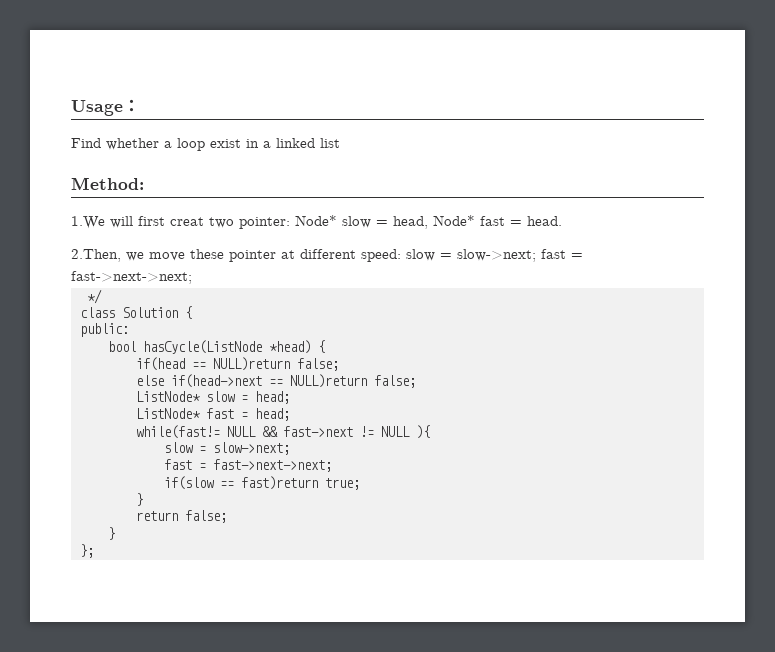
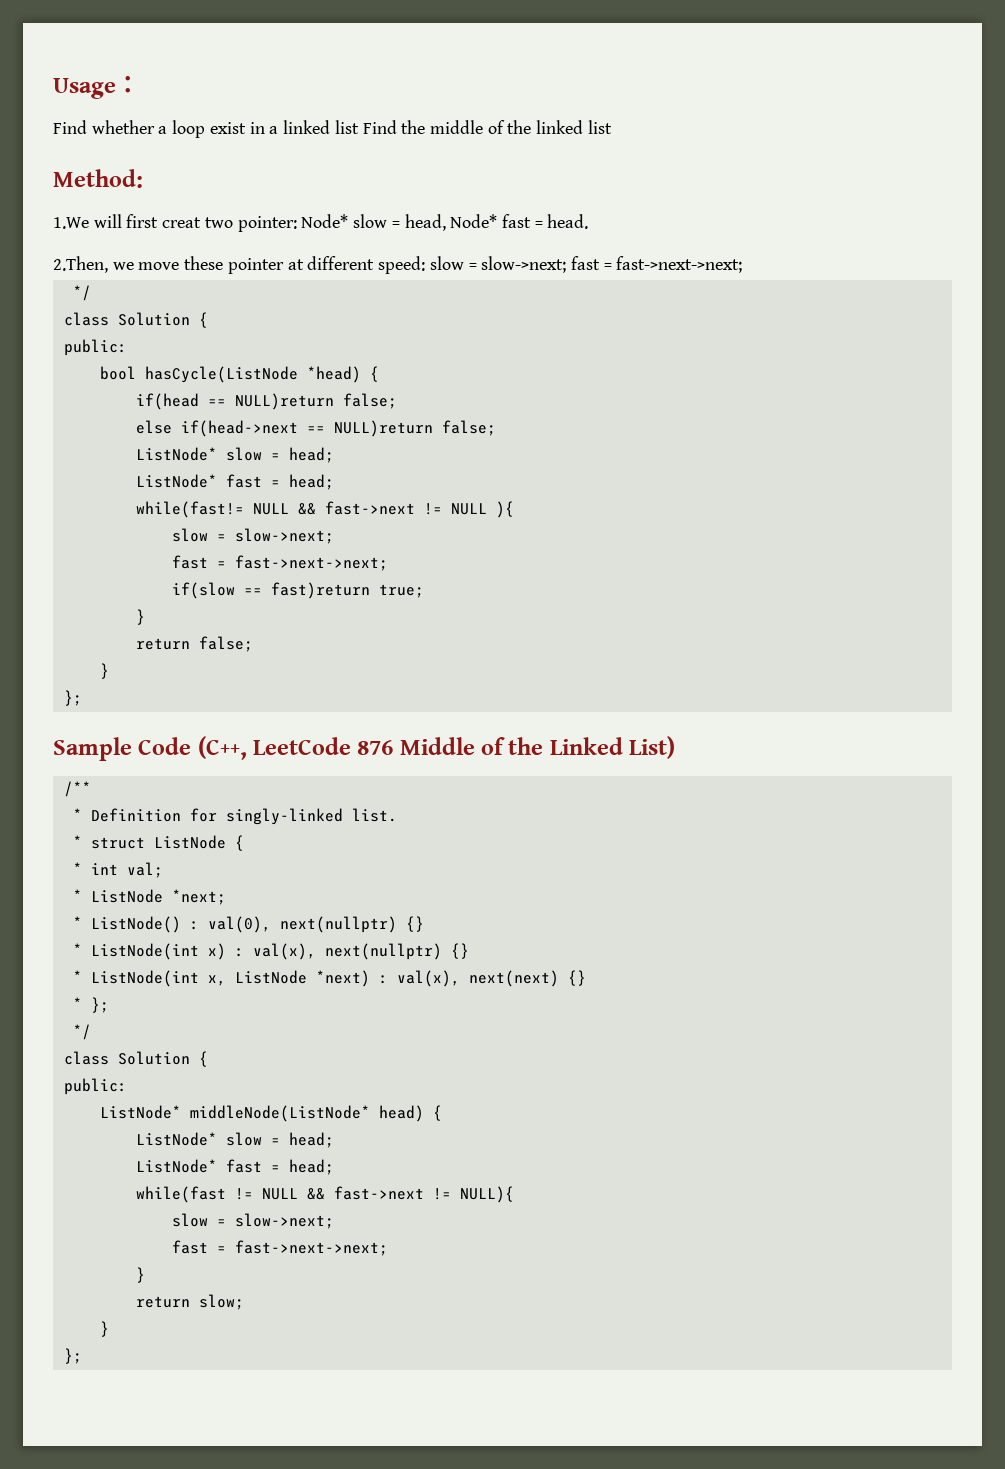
(340, 143) none -> [362,120,612,134] Find the middle of the linked list
(94, 551) none -> [53,736,676,761] [63,781,91,797] [72,808,397,825] [72,835,244,851] [72,862,163,878] [72,889,226,905] [72,916,424,933] [72,943,469,960] [72,970,586,987] [72,997,109,1013] [72,1024,91,1040] [63,1051,208,1067] [63,1078,127,1095] [99,1105,442,1122] [135,1132,334,1148] [135,1159,334,1175] [135,1186,514,1203] [171,1213,334,1229] [171,1240,388,1256] [135,1267,145,1283] [135,1294,244,1310] [99,1321,109,1337] [63,1348,82,1364] // Sample Code (C++, LeetCode 876 Middle of the Linked List) // /** // * Definition for singly-linked list. // * struct ListNode { // * int val; // * ListNode *next; // * ListNode() : val(0), next(nullptr) {} // * ListNode(int x) : val(x), next(nullptr) {} // * ListNode(int x, ListNode *next) : val(x), next(next) {} // * }; // */ // class Solution { // public: // ListNode* middleNode(ListNode* head) { // ListNode* slow = head; // ListNode* fast = head; // while(fast != NULL && fast->next != NULL){ // slow = slow->next; // fast = fast->next->next; // } // return slow; // } // };

